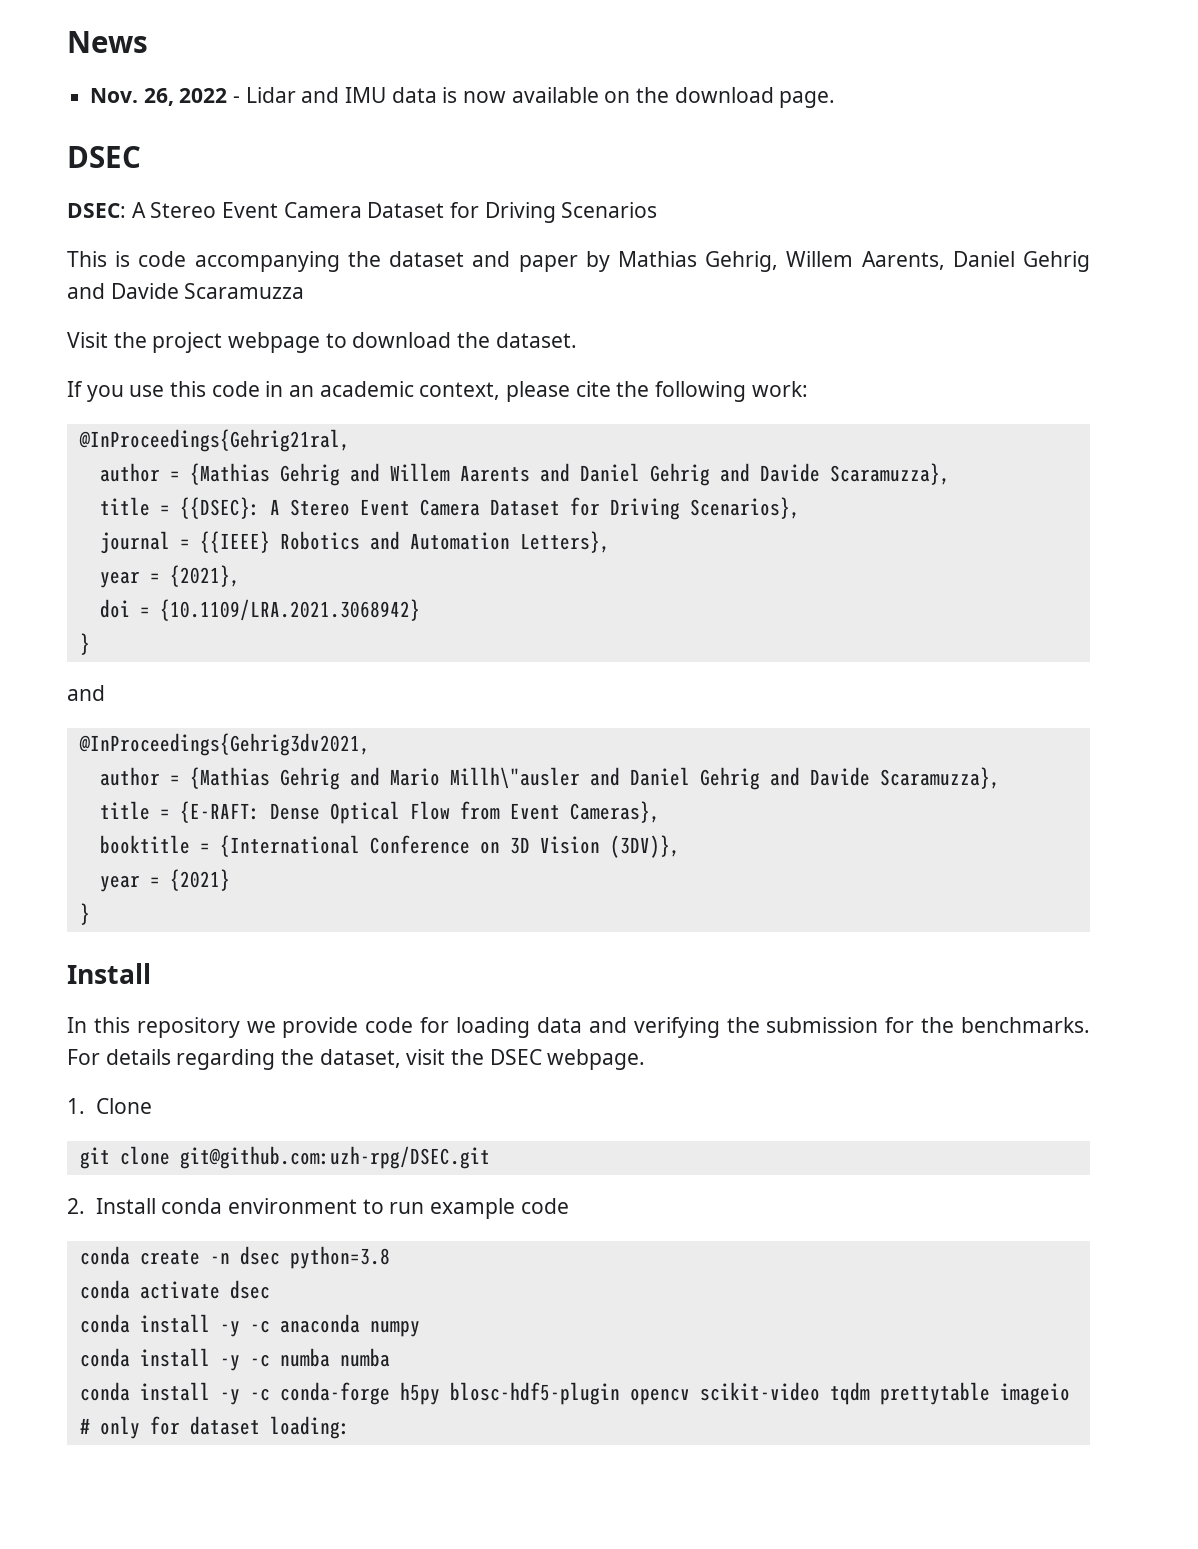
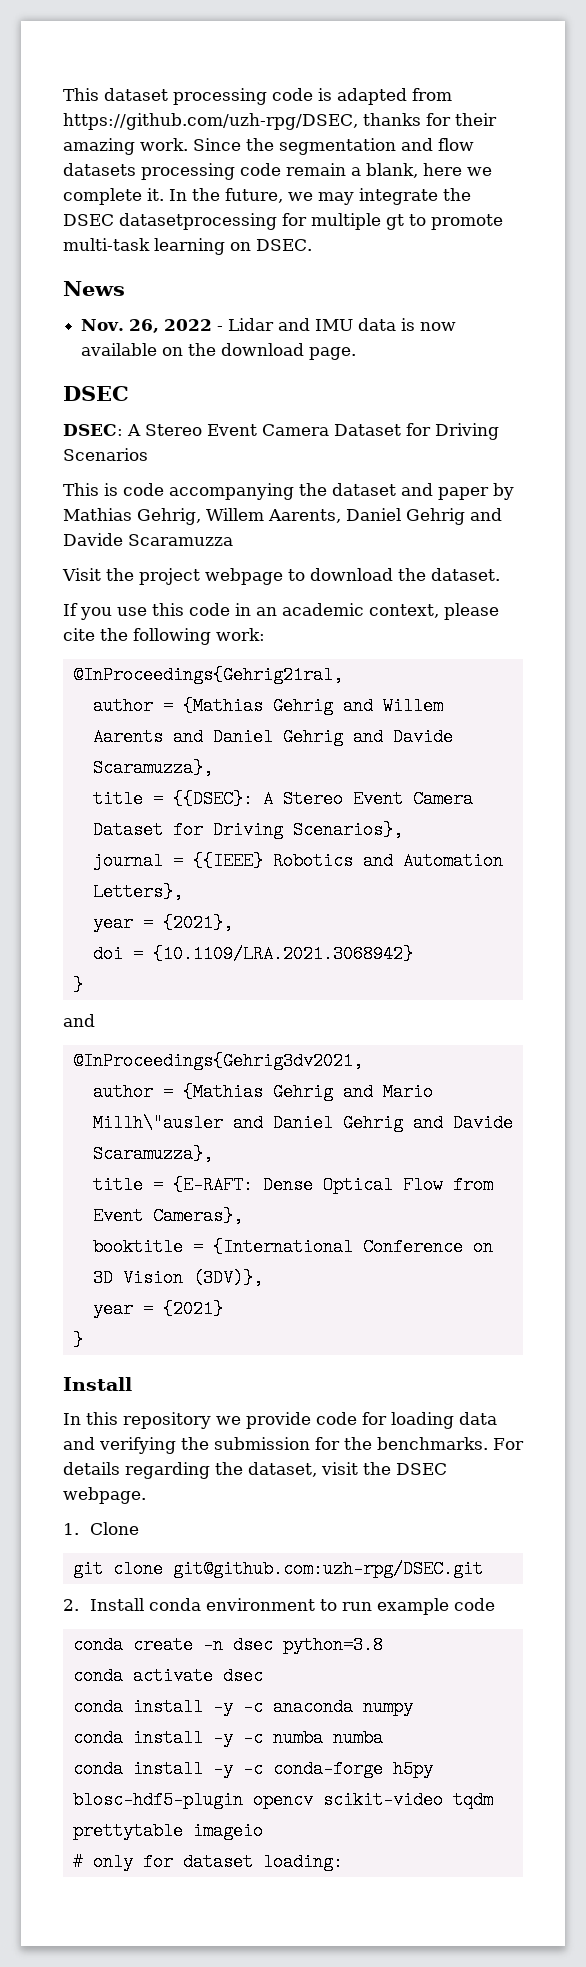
(67, 42) none -> [63,88,452,105] [63,113,497,130] [63,138,474,155] [63,163,492,180] [63,188,471,205] [63,213,503,230] [63,238,312,255] This dataset processing code is adapted from https://github.com/uzh-rpg/DSEC, thanks for their amazing work. Since the segmentation and flow datasets processing code remain a blank, here we complete it. In the future, we may integrate the DSEC datasetprocessing for multiple gt to promote multi-task learning on DSEC. //

